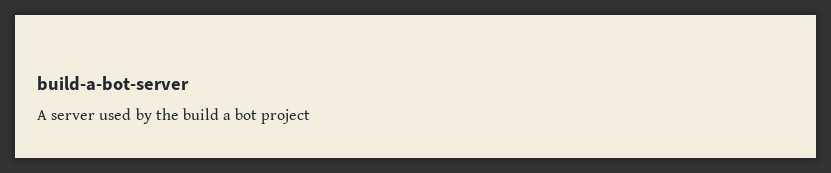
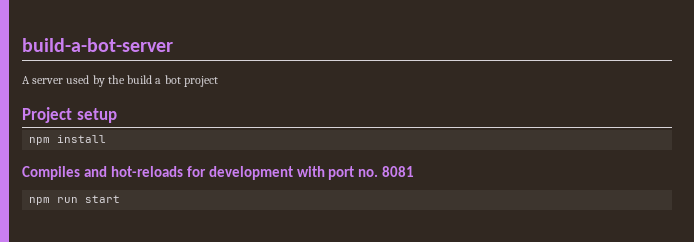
(311, 116) none -> [22,107,117,123] [29,135,107,145] [22,166,415,180] [29,195,121,205] // Project setup // npm install // Compiles and hot-reloads for development with port no. 8081 // npm run start

